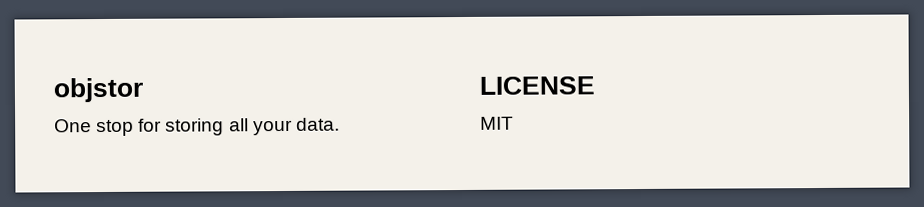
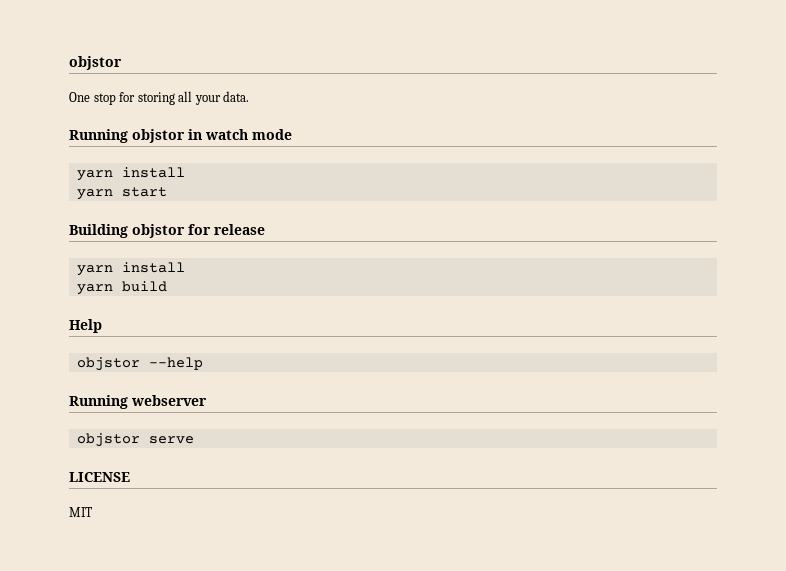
(340, 124) none -> [69,129,292,143] [76,167,185,181] [76,187,167,200] [69,224,265,238] [76,262,185,276] [76,281,167,295] [69,319,102,333] [76,357,203,371] [69,395,207,409] [76,433,194,447] // Running objstor in watch mode // yarn install // yarn start // Building objstor for release // yarn install // yarn build // Help // objstor --help // Running webserver // objstor serve

